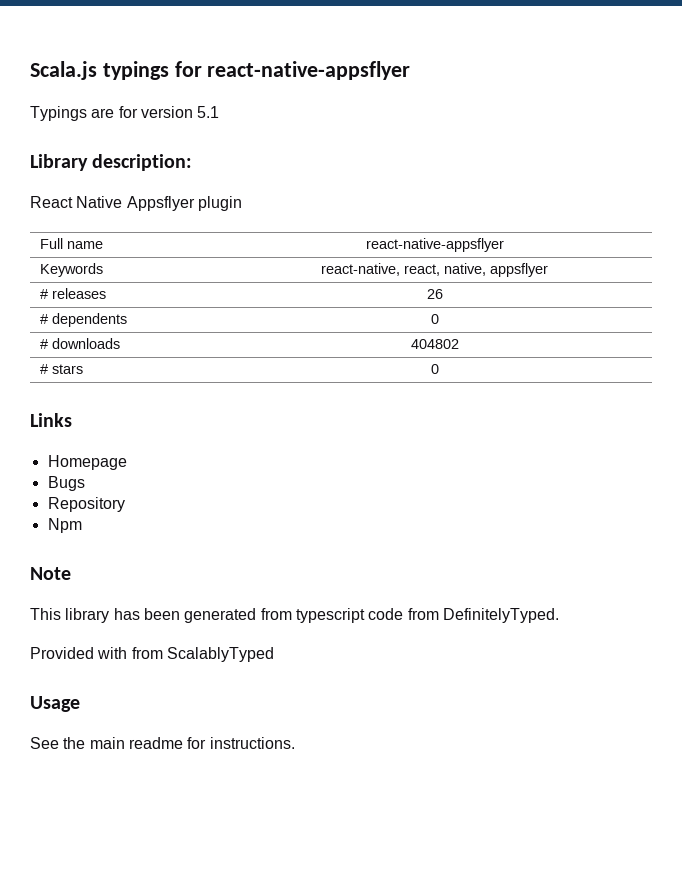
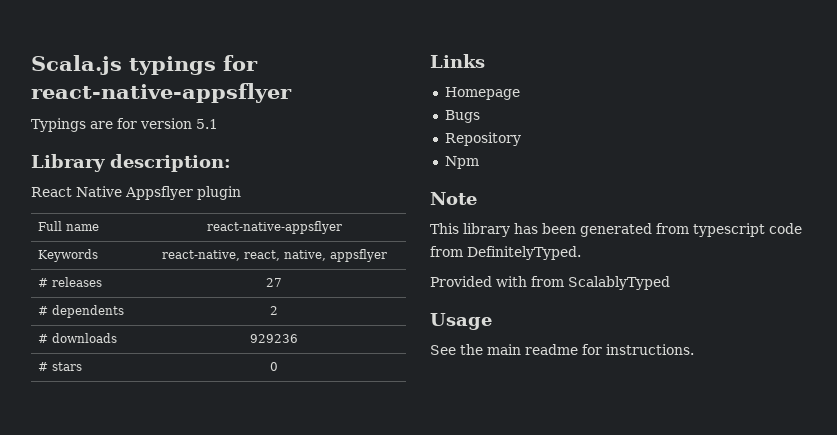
[426,289,443,299] 26 -> [266,278,282,287] 27
[430,314,439,324] 0 -> [270,306,278,315] 2
[410,339,459,349] 404802 -> [250,334,298,343] 929236

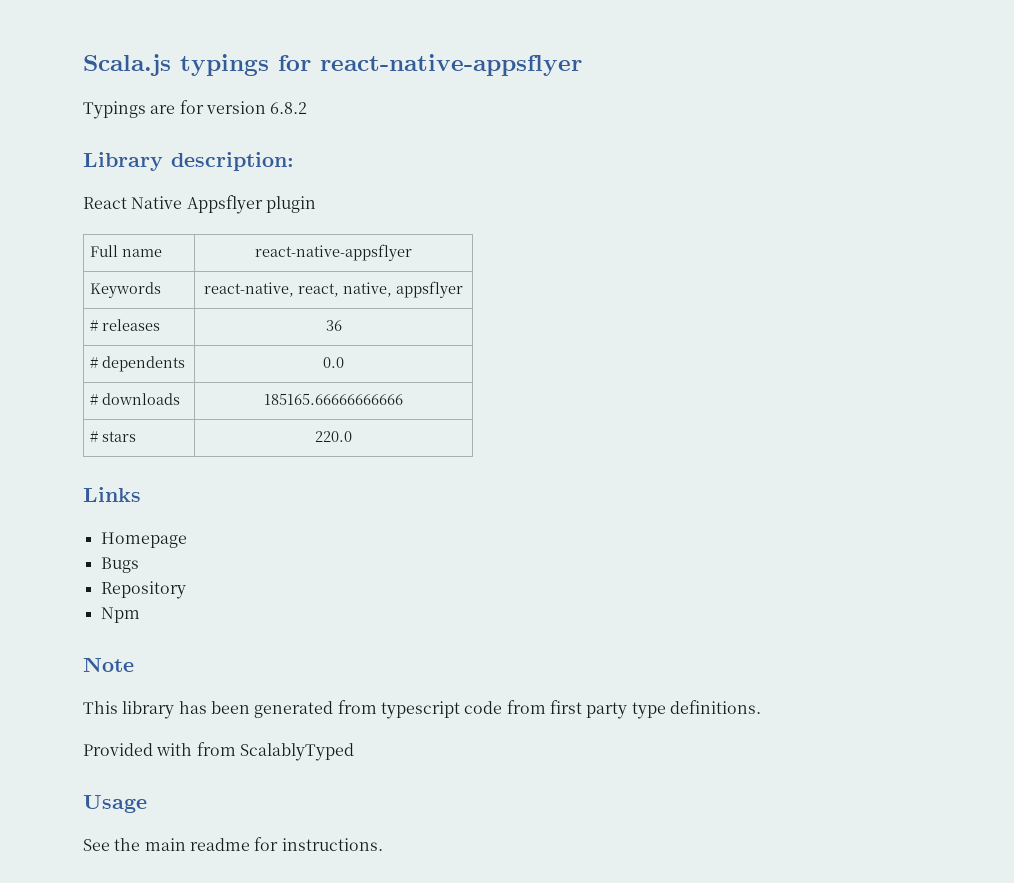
[196,119,218,129] 5.1 -> [270,102,308,114] 6.8.2
[266,278,282,287] 27 -> [325,320,342,331] 36
[270,306,278,315] 2 -> [323,357,344,368] 0.0
[250,334,298,343] 929236 -> [264,394,403,405] 185165.66666666666
[270,362,278,371] 0 -> [315,431,352,442] 220.0
[467,246,581,260] DefinitelyTyped. -> [549,700,761,719] first party type definitions.

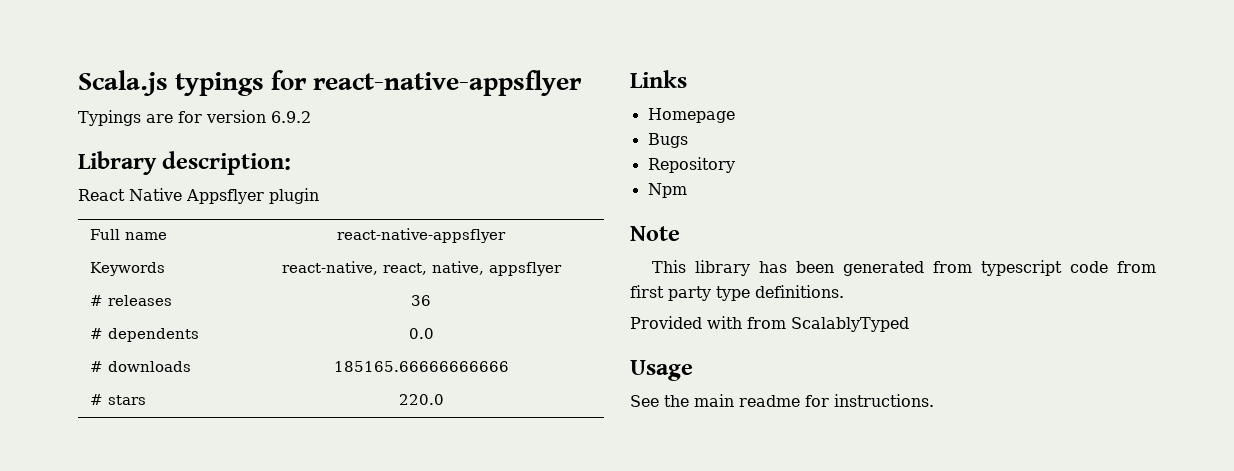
[270,102,308,114] 6.8.2 -> [271,111,311,123] 6.9.2

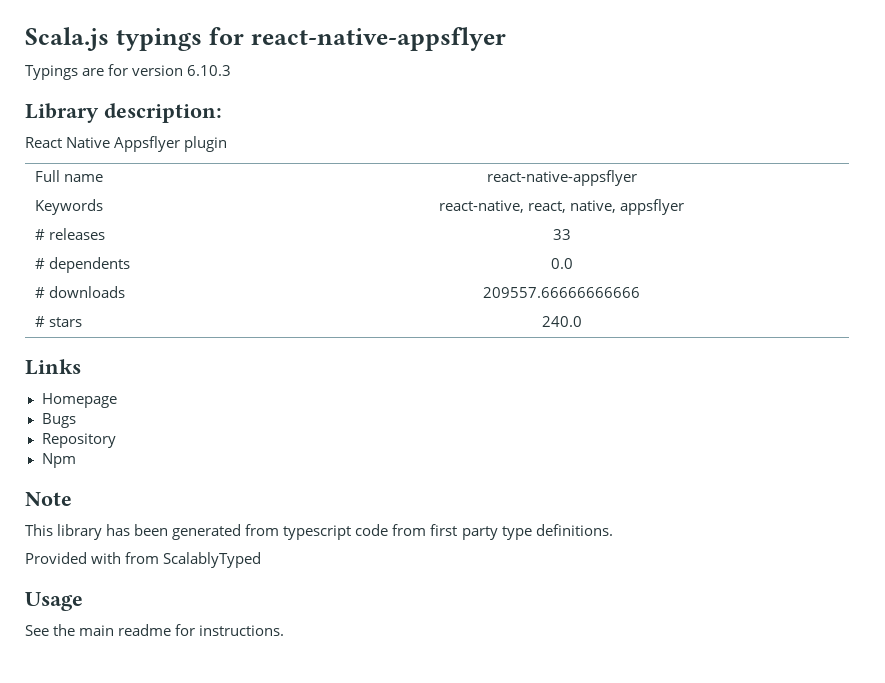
[271,111,311,123] 6.9.2 -> [187,65,232,76] 6.10.3
[411,295,431,306] 36 -> [552,229,571,240] 33
[333,361,509,372] 185165.66666666666 -> [483,287,640,298] 209557.66666666666
[398,394,444,405] 220.0 -> [541,316,582,327] 240.0

